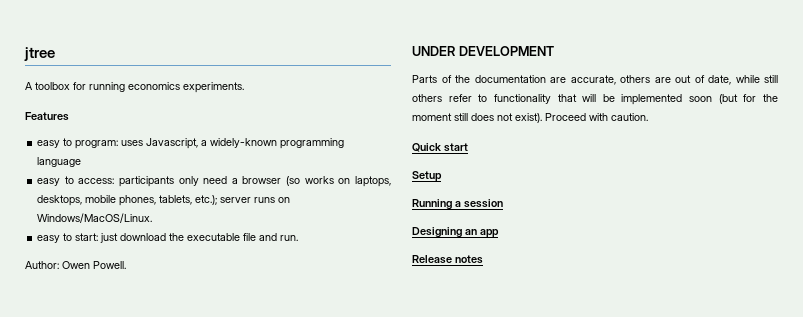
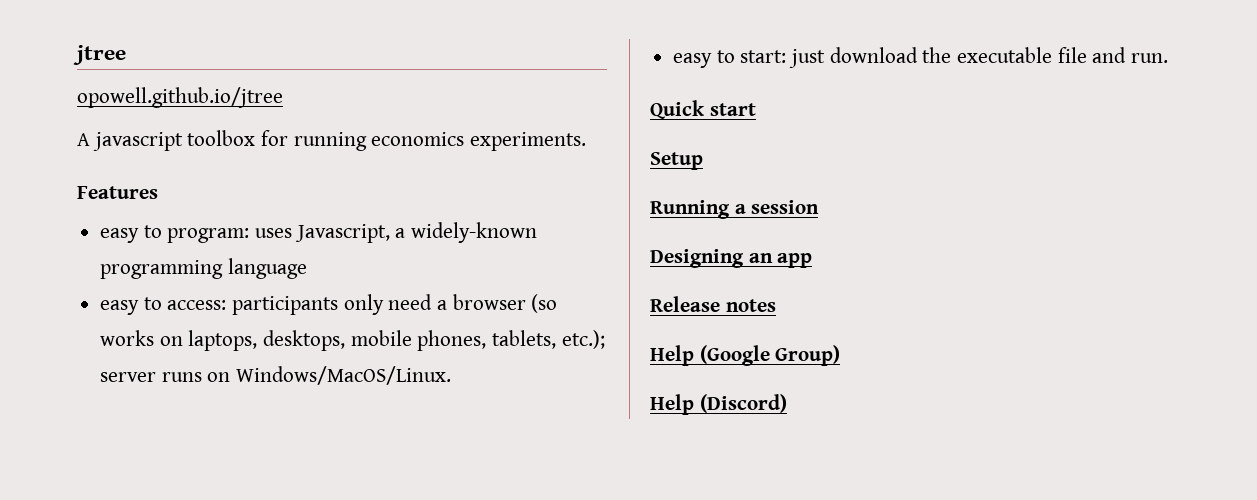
(55, 54) none -> [77,87,283,108] // opowell.github.io/jtree
(33, 86) none -> [92,132,183,151] javascript
[25,261,126,269] [412,46,554,56] [412,75,778,85] [412,94,778,105] [412,113,648,123] // Author: Owen Powell. // UNDER DEVELOPMENT // Parts of the documentation are accurate, others are out of date, while still others refer to functionality that will be implemented soon (but for the moment still does not exist). Proceed with caution. -> (1169, 58) none
(483, 259) none -> [650,345,841,366] [650,394,787,415] // Help (Google Group) // Help (Discord)

